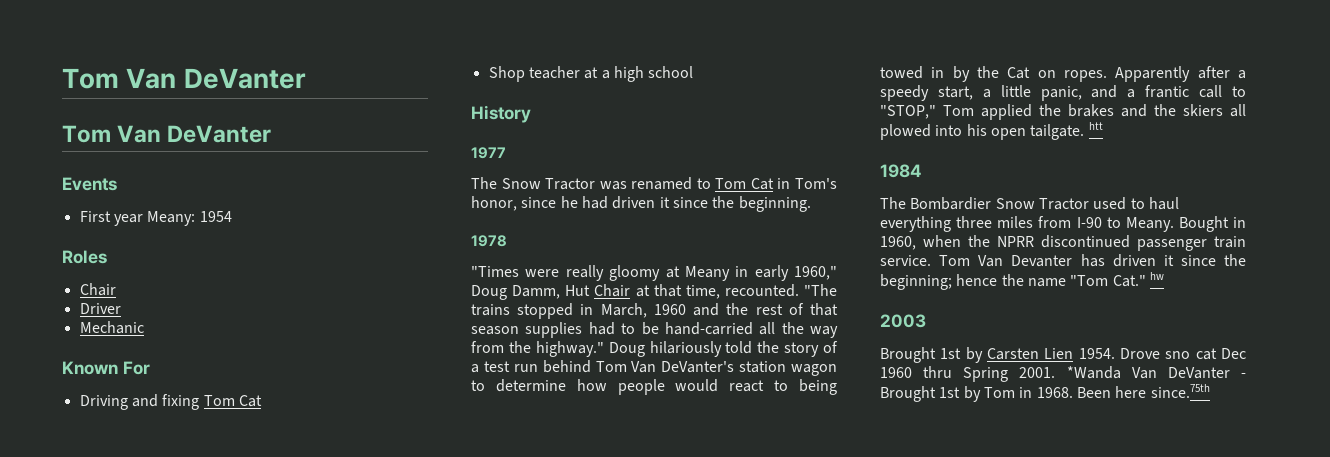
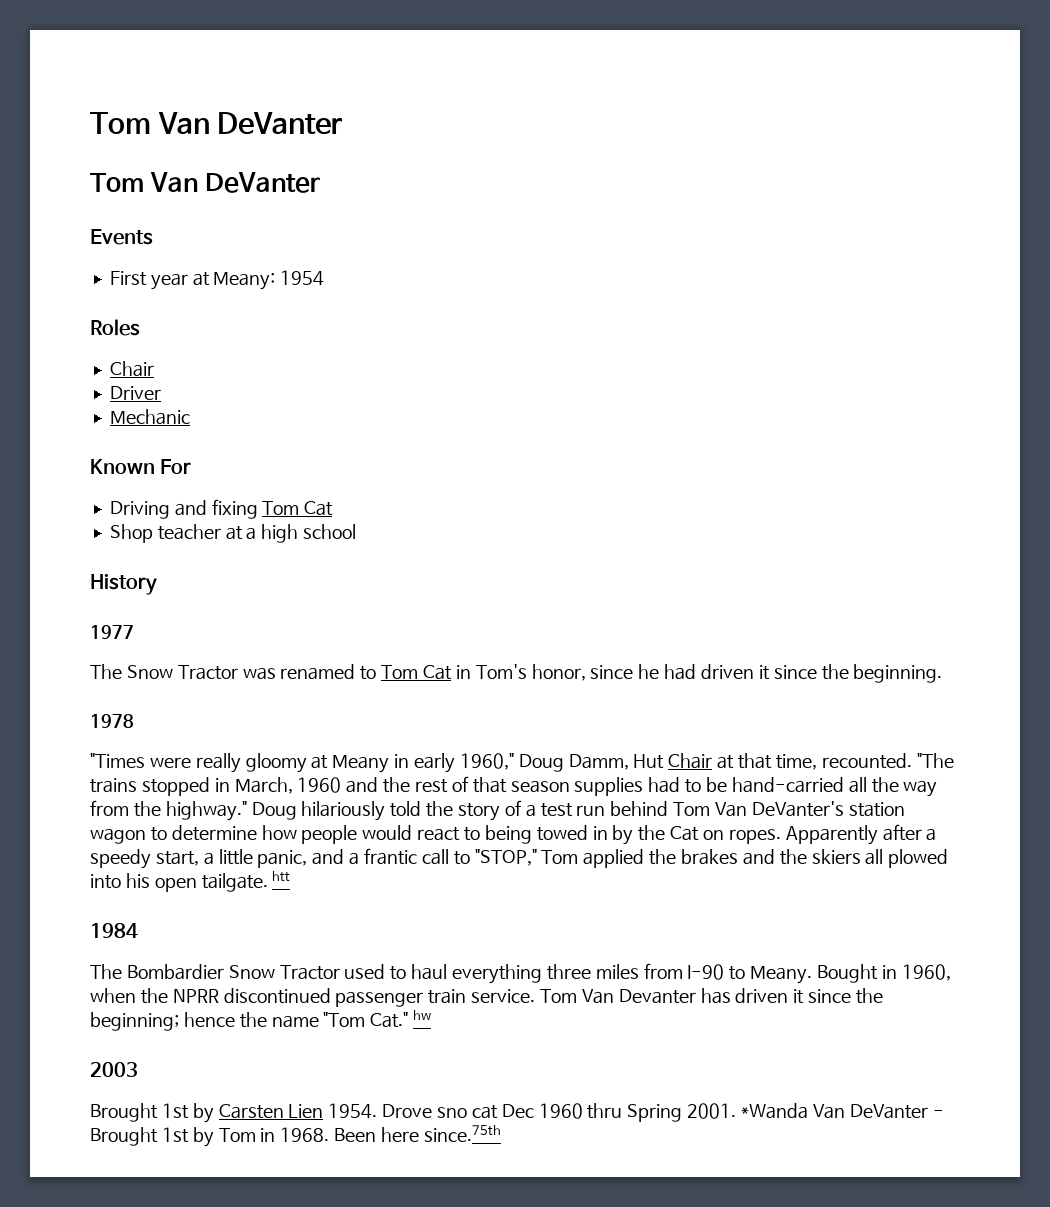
(143, 220) none -> [192,272,210,286] at

